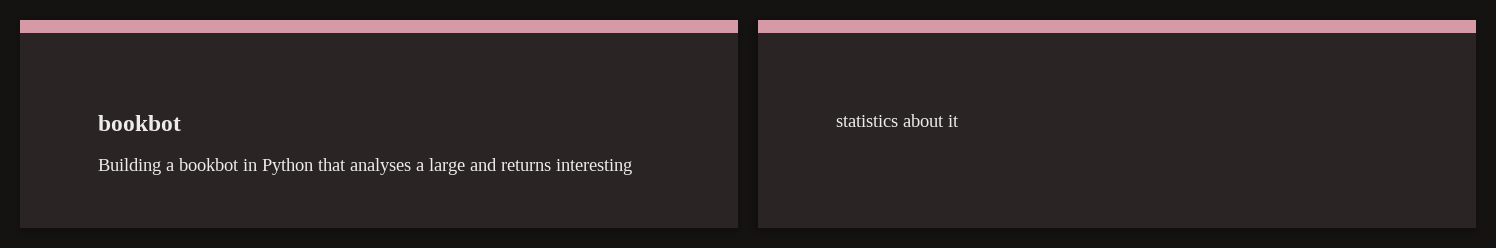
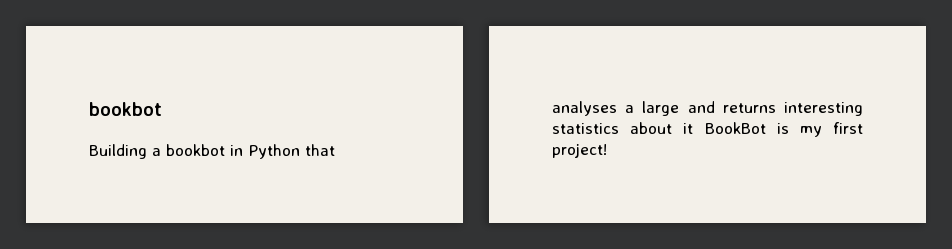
(959, 121) none -> [704,122,863,137] [552,143,607,158] BookBot is my first project!

